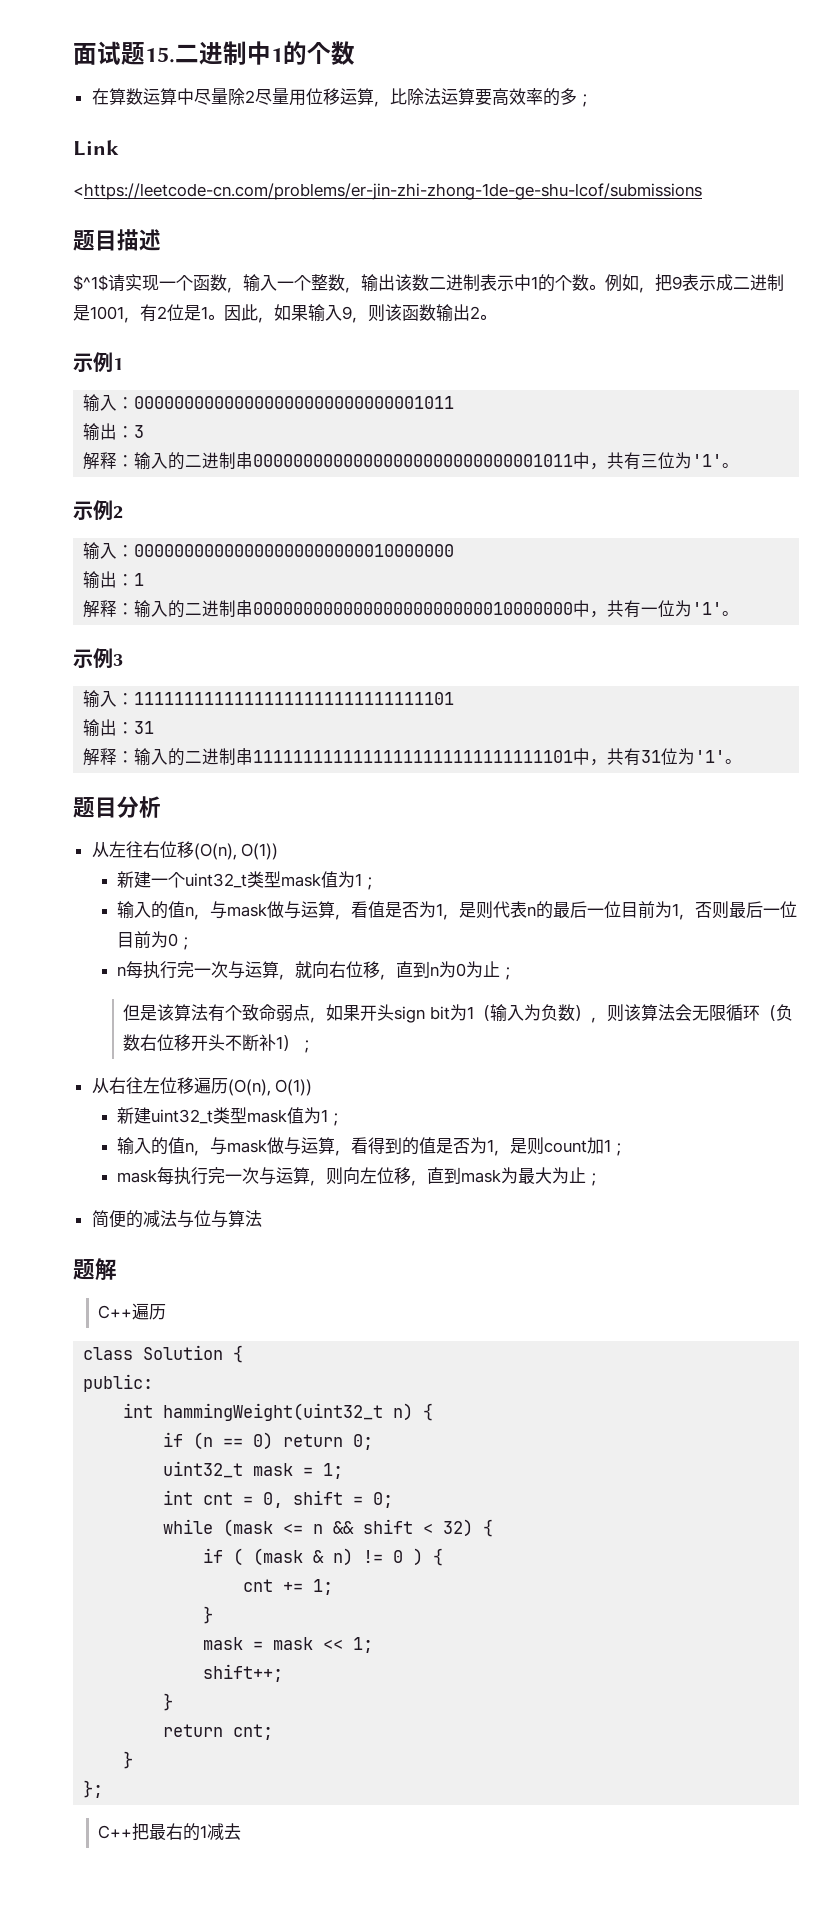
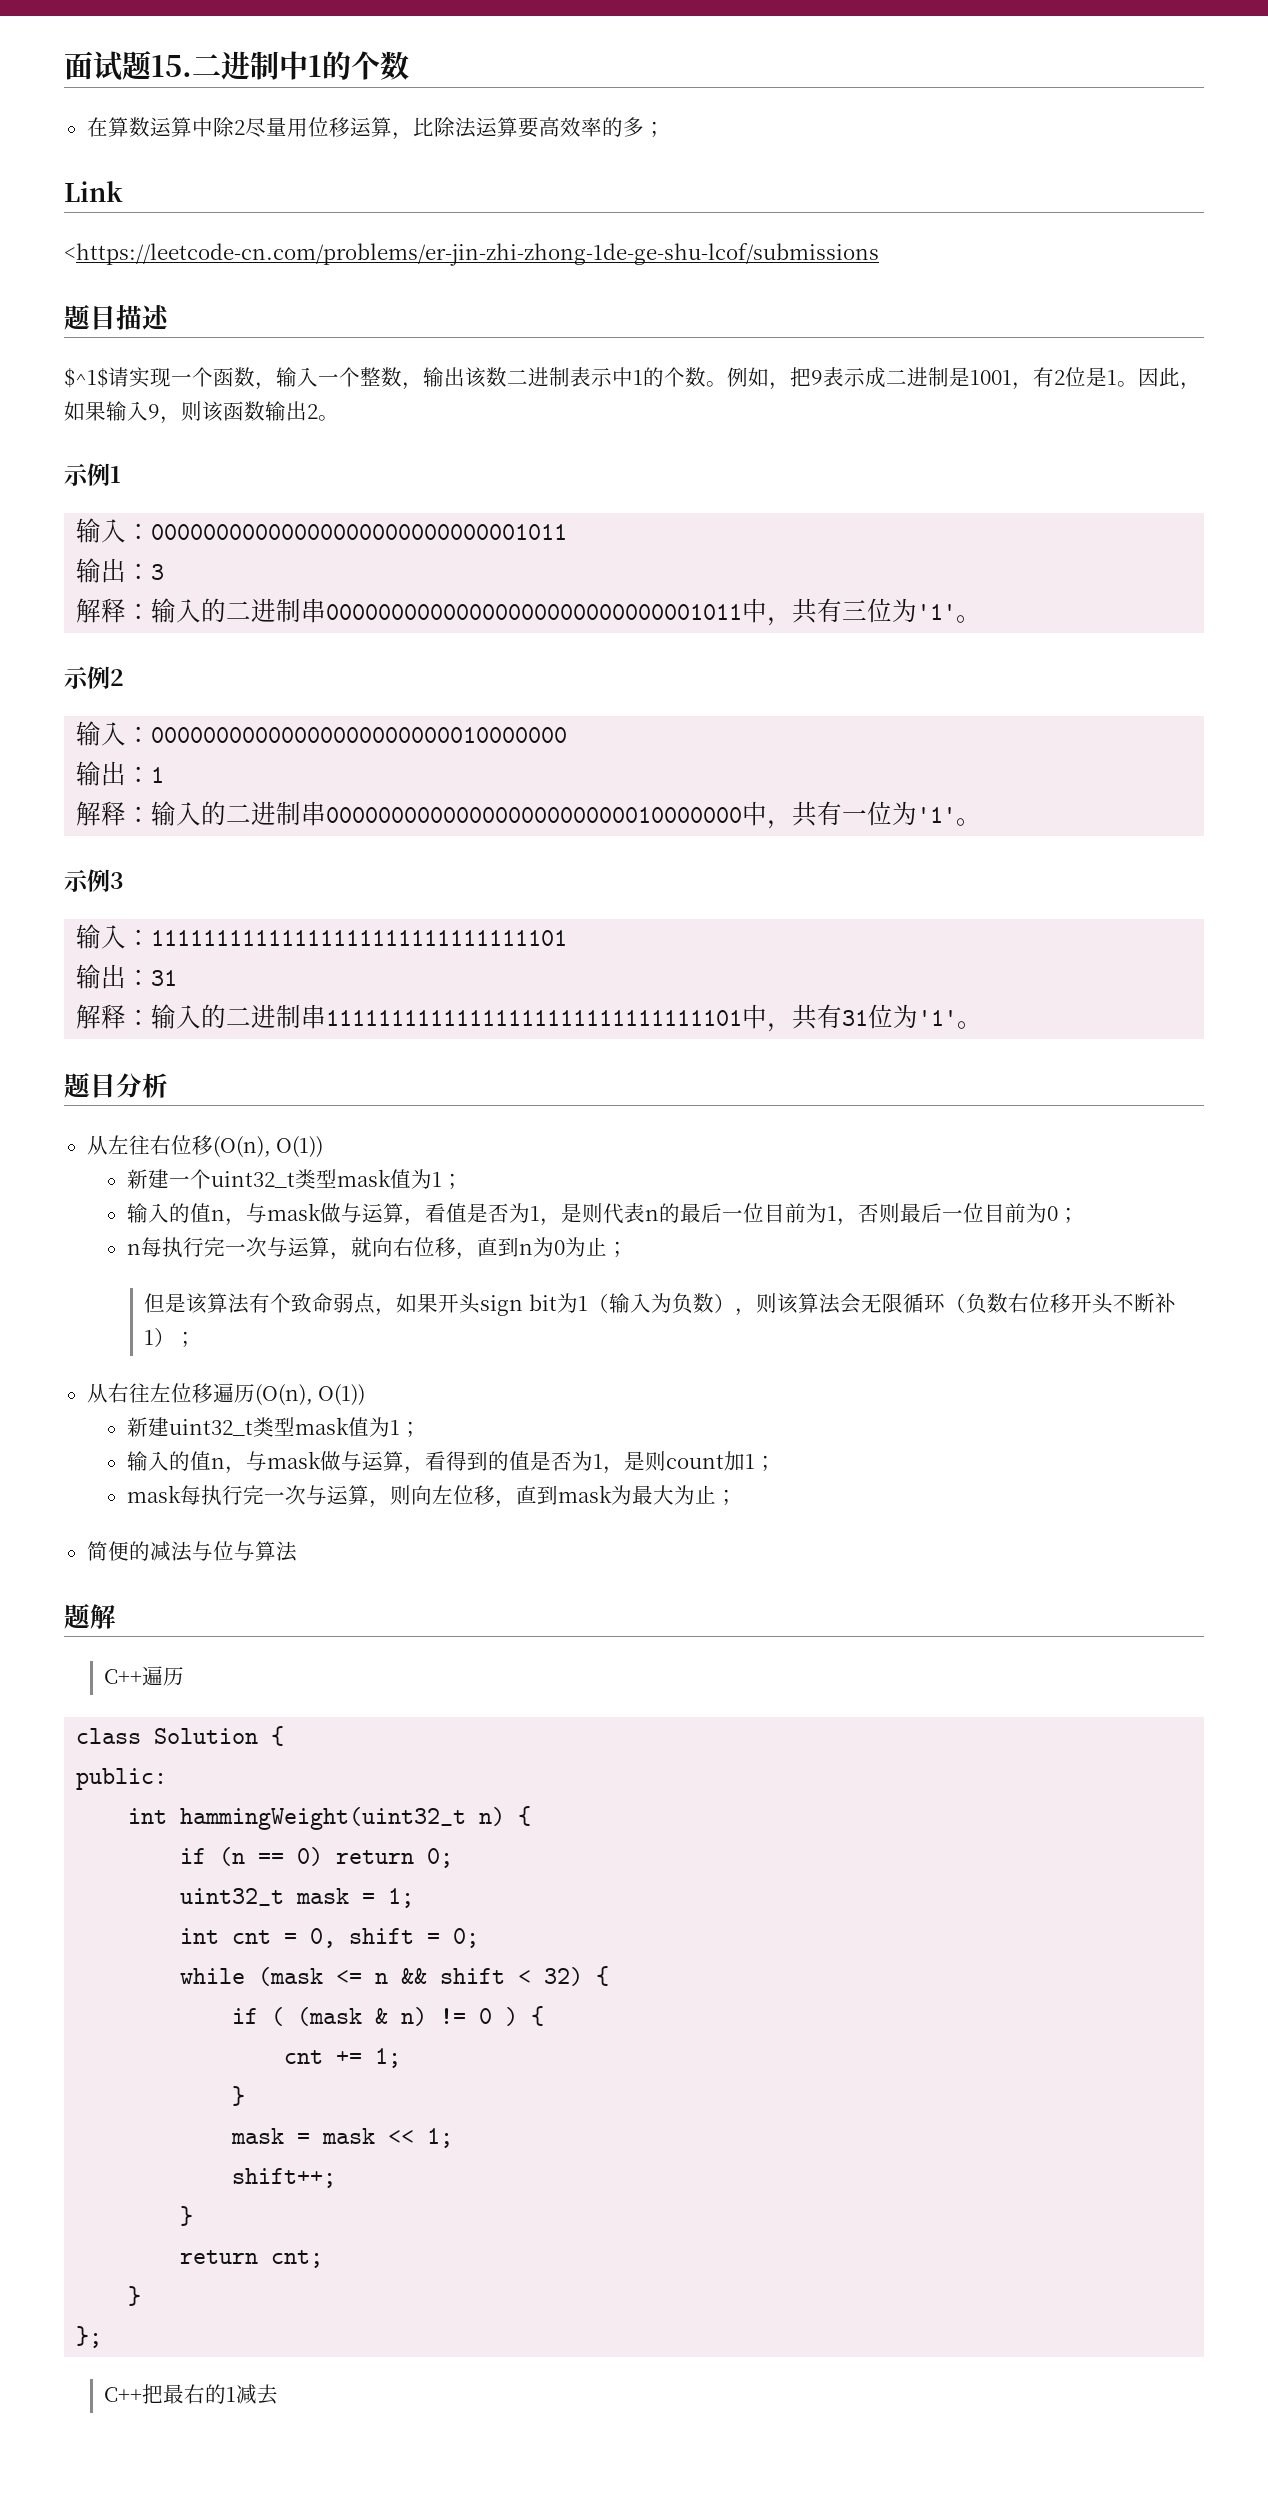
[193,88,228,105] 尽量 -> (213, 127) none

